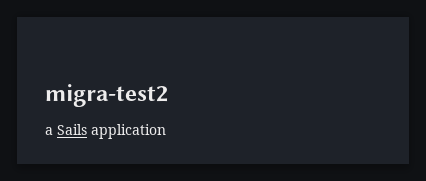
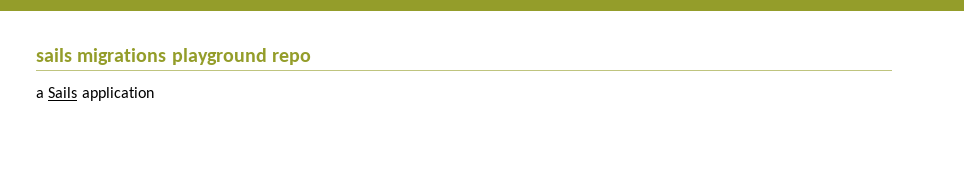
[45,84,168,107] migra-test2 -> [36,48,312,65] sails migrations playground repo

